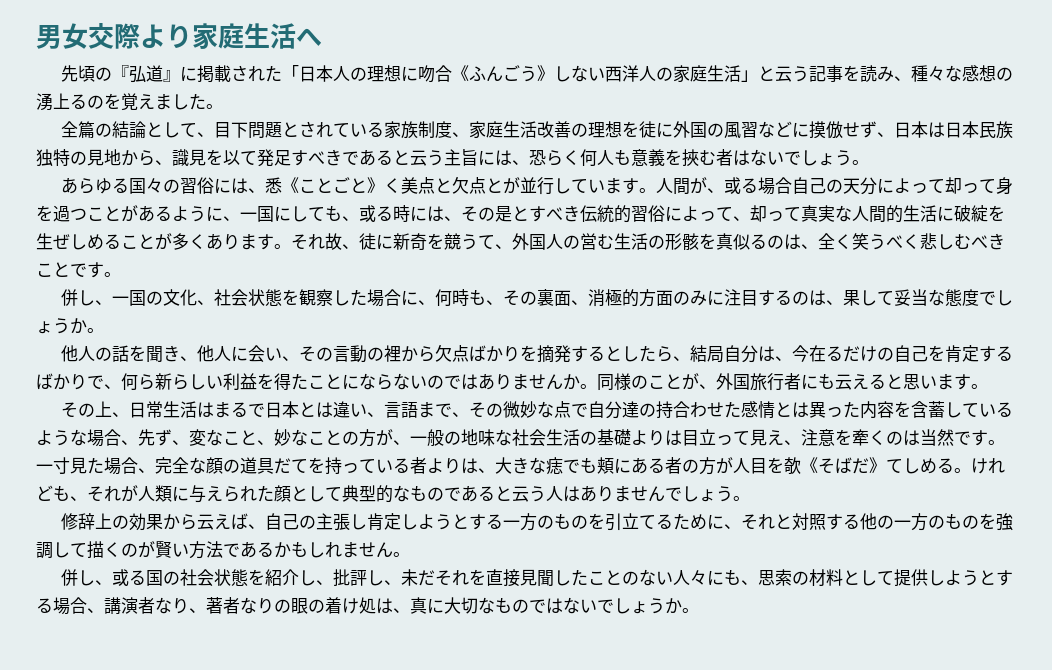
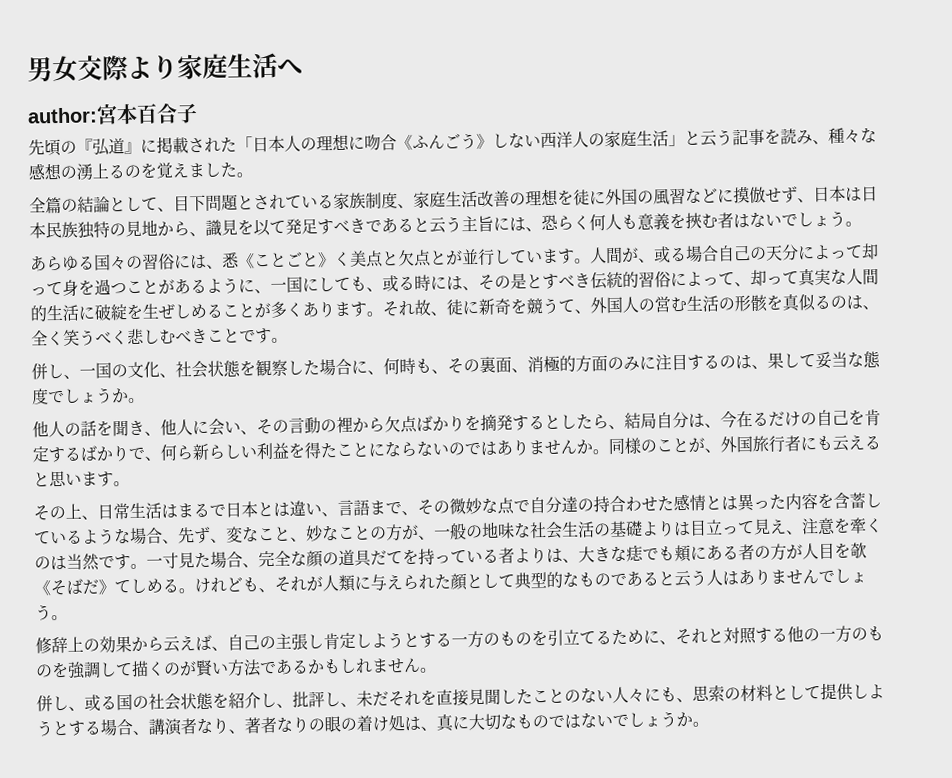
(322, 37) none -> [27,103,198,125] // author:宮本百合子

